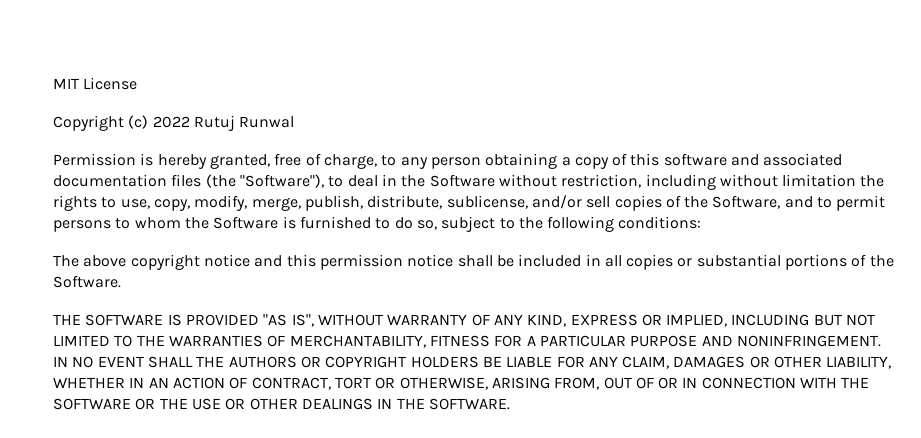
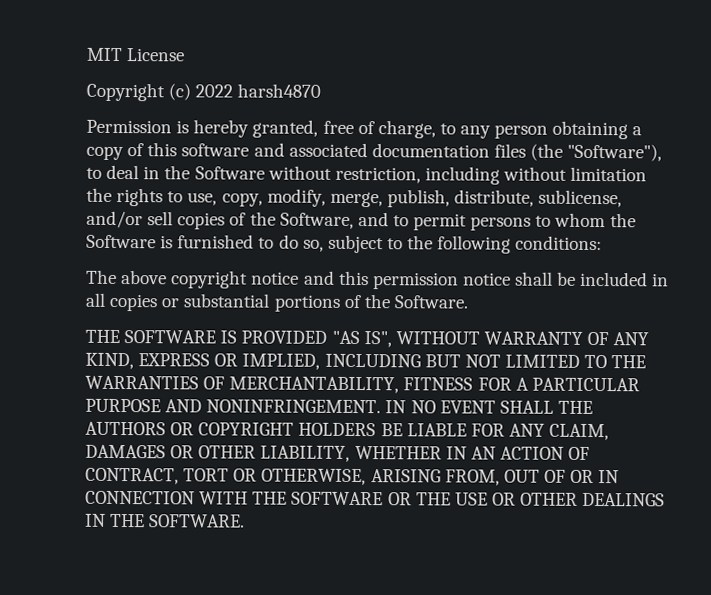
[193,115,295,131] Rutuj Runwal -> [237,83,322,98] harsh4870

